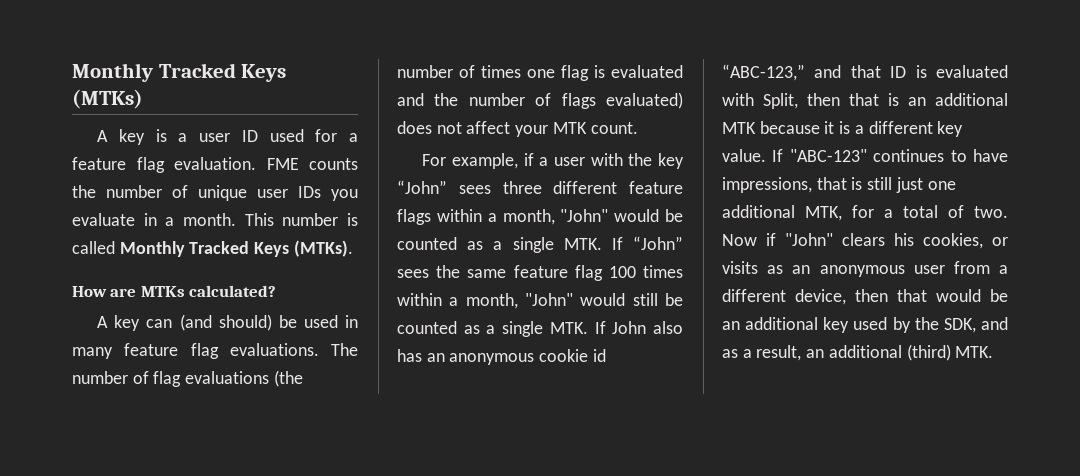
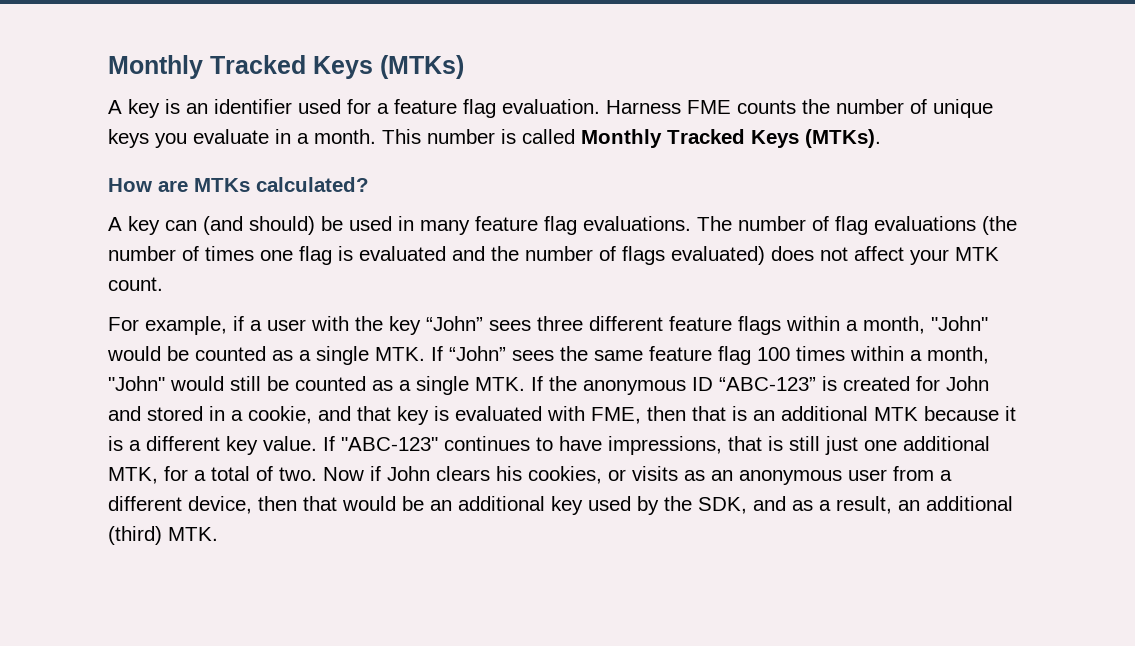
[178,130,258,142] a user ID -> [186,99,292,114] an identifier
(256, 163) none -> [606,100,681,114] Harness
[257,186,321,198] user IDs -> [108,129,149,148] keys
[612,321,683,334] [397,349,606,365] [722,64,805,81] John also has an anonymous cookie id “ABC-123,” -> [549,376,989,395] [108,406,312,424] the anonymous ID “ABC-123” is created for John and stored in a cookie,
[890,66,907,78] ID -> [397,406,429,425] key
[763,93,798,109] Split, -> [591,407,641,424] FME,
[785,233,833,246] "John" -> [387,466,430,481] John

